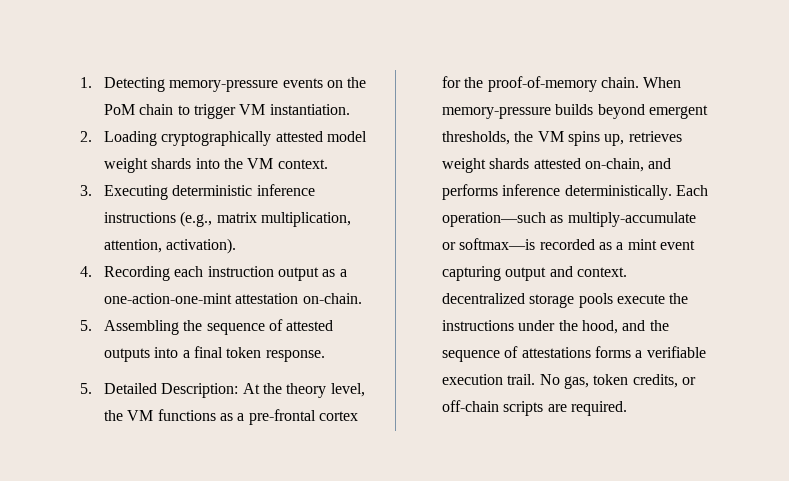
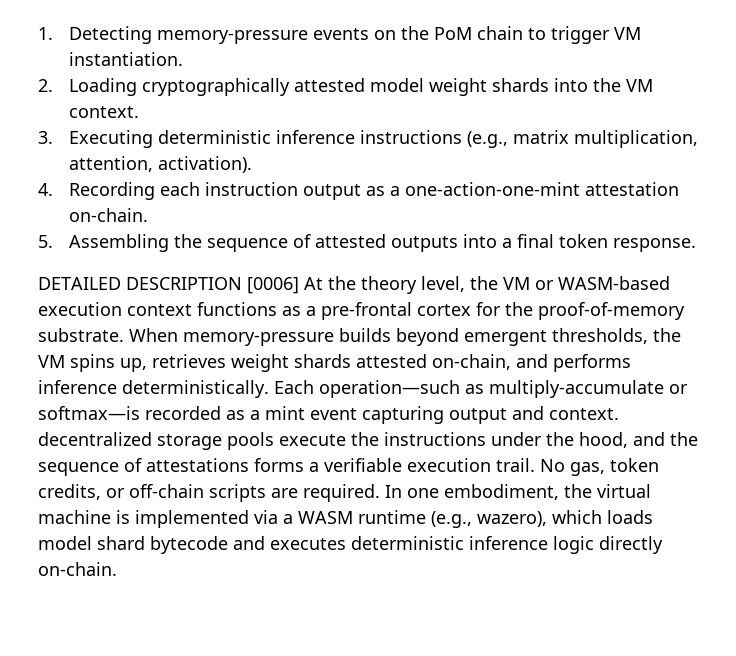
[80,383,239,398] 5. Detailed Description: -> [38,277,299,294] DETAILED DESCRIPTION [0006]
(154, 415) none -> [535,276,670,290] [38,302,192,316] or WASM-based execution context
[601,77,640,88] chain. -> [38,328,124,342] substrate.
(628, 408) none -> [385,484,651,500] [38,510,653,528] [38,536,663,554] [38,562,117,576] In one embodiment, the virtual machine is implemented via a WASM runtime (e.g., wazero), which loads model shard bytecode and executes deterministic inference logic directly on-chain.

